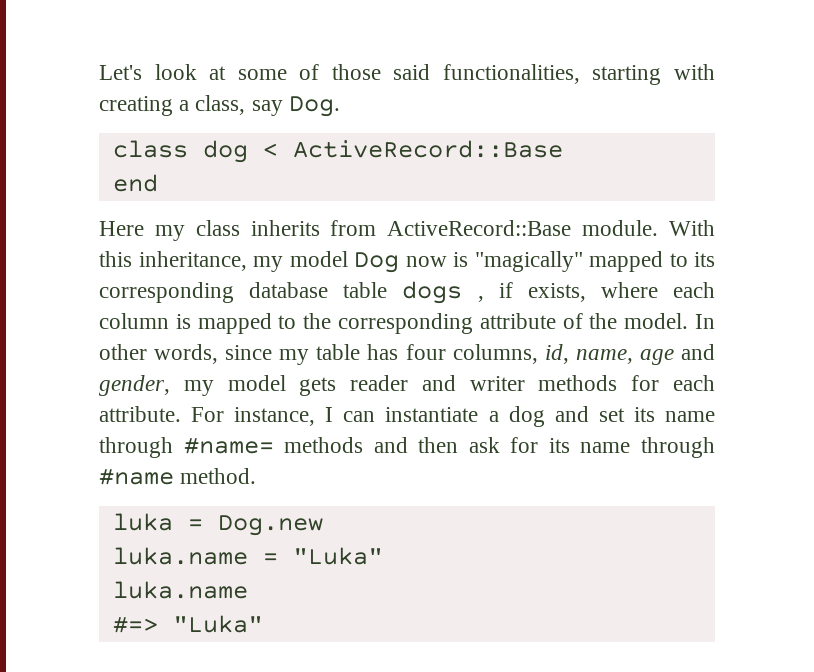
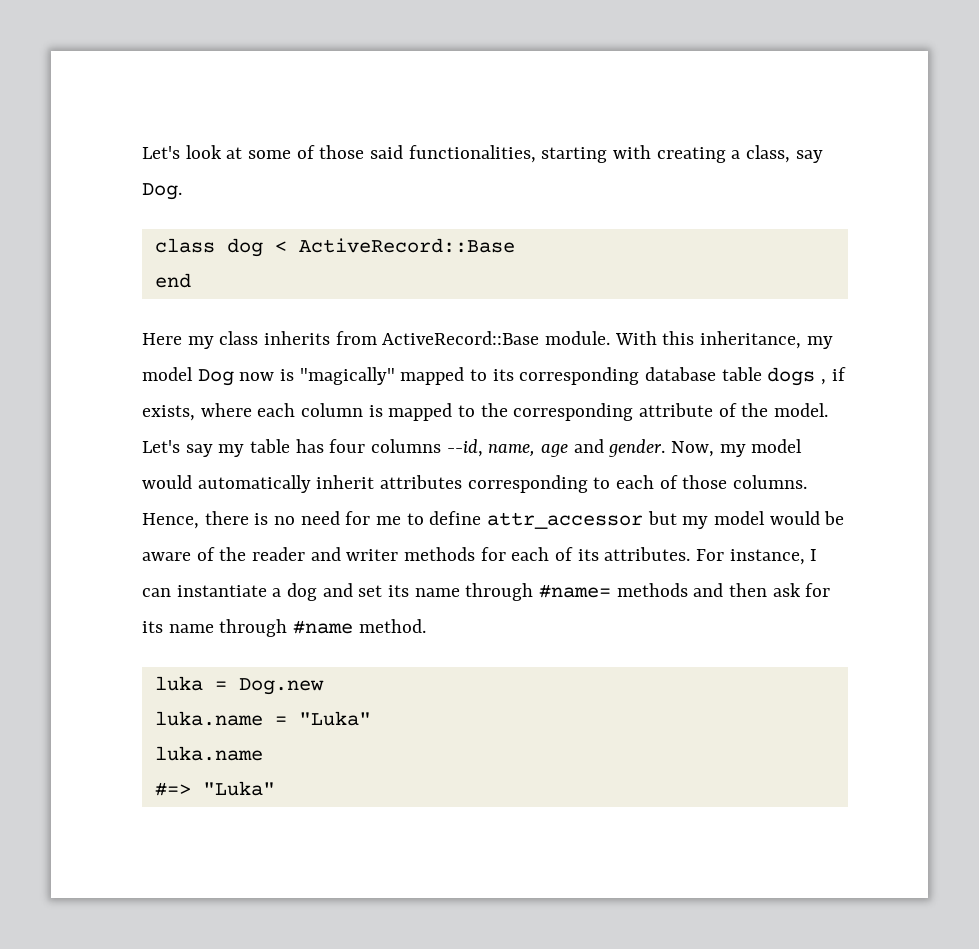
[695,314,715,329] [99,344,273,364] In other words, since -> [142,440,213,457] Let's say
[452,344,569,364] columns, id, -> [371,439,483,457] columns --id,
[99,375,337,396] gender, my model gets -> [608,439,803,457] [142,475,808,493] [142,511,845,529] [142,547,247,561] gender. Now, my model would automatically inherit attributes corresponding to each of those columns. Hence, there is no need for me to define attr_accessor but my model would be aware of the
[99,406,181,422] attribute. -> [555,547,691,561] of its attributes.

